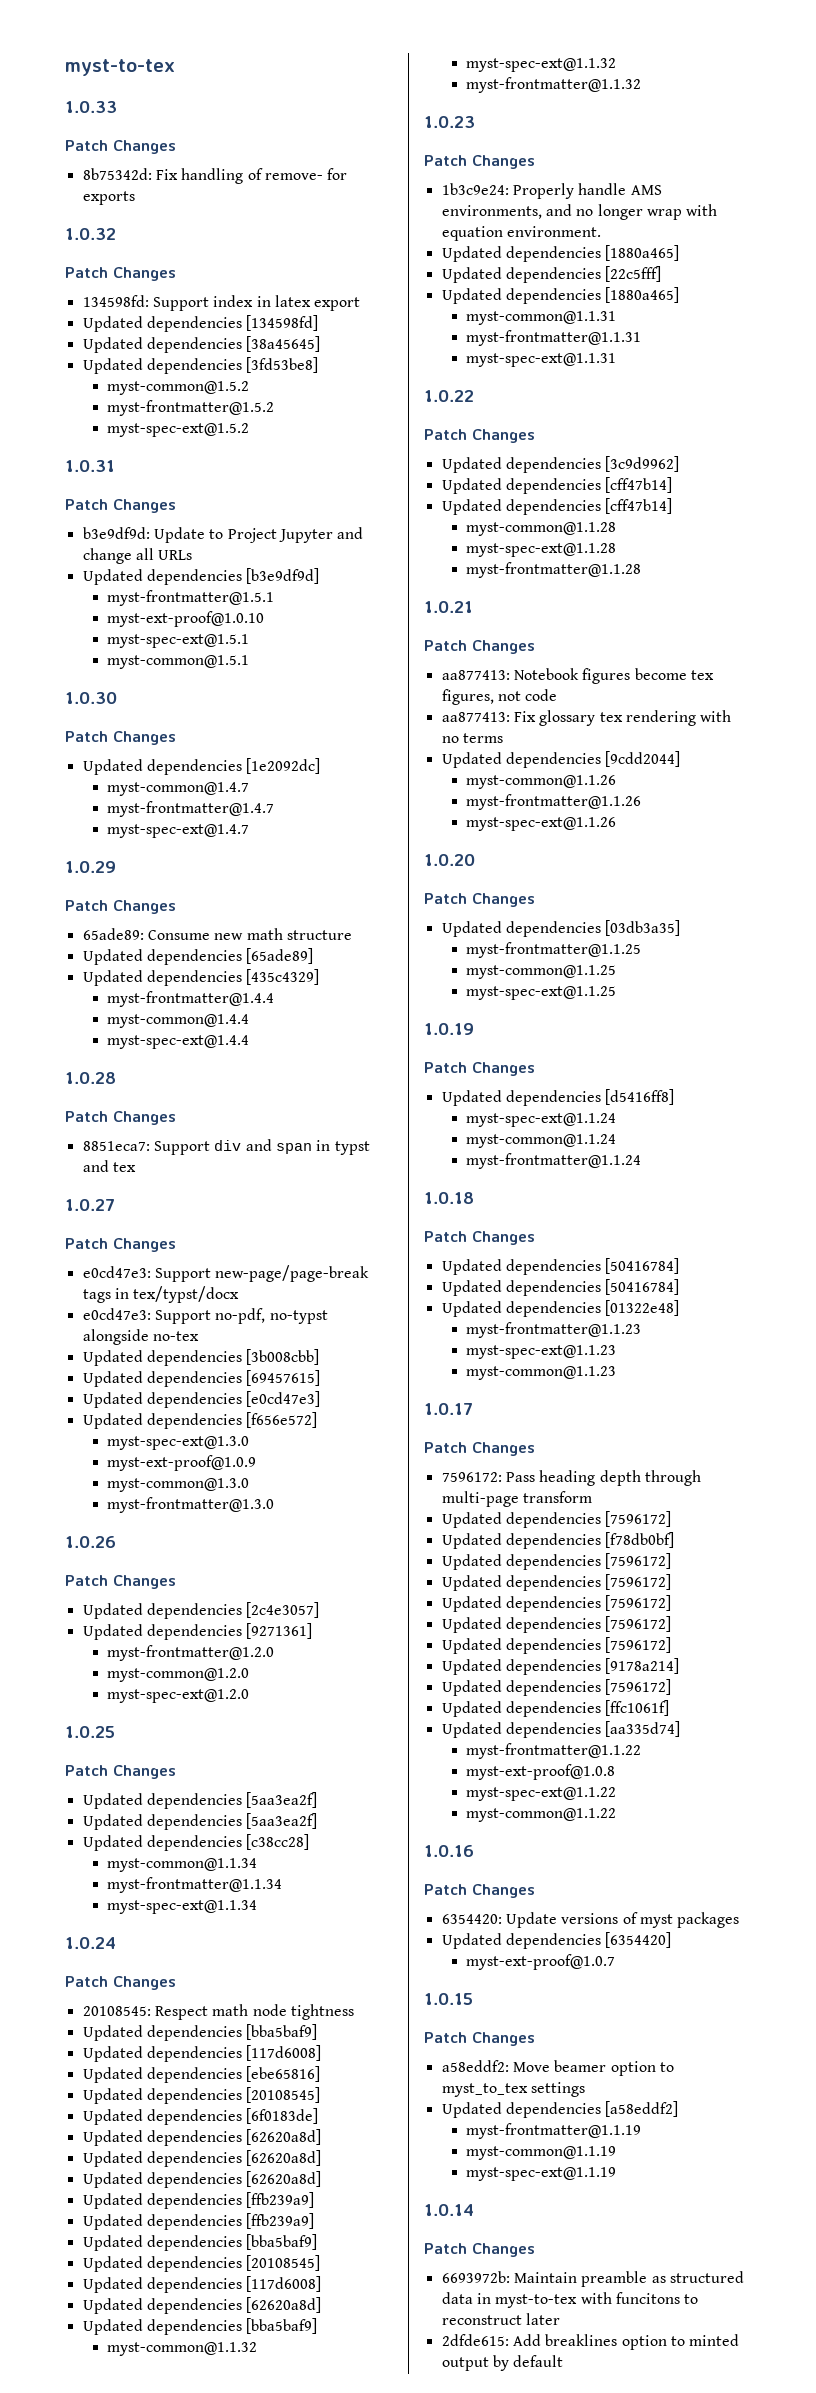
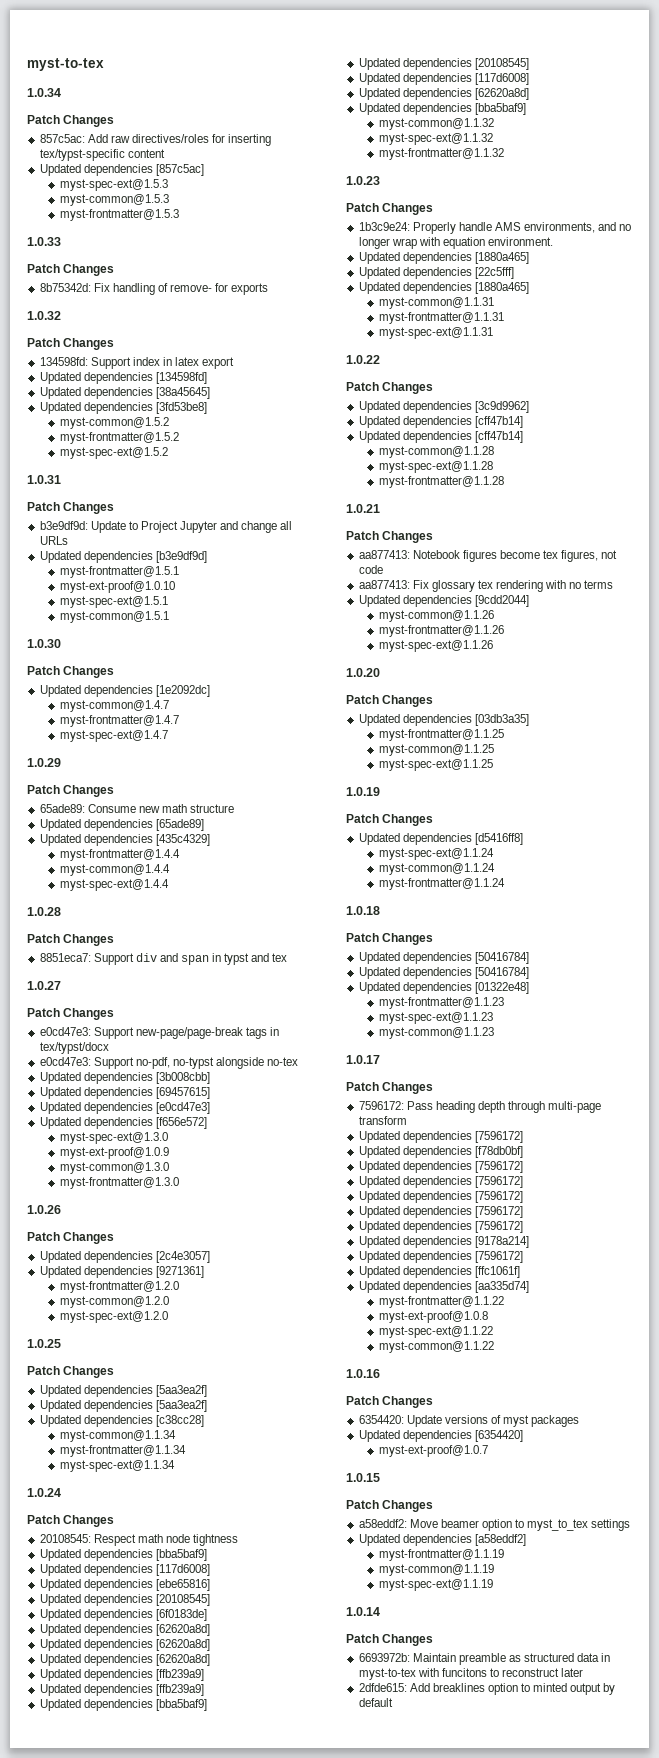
[65,59,175,76] myst-to-tex -> [27,58,104,71] [27,88,61,97] [27,115,115,127] [39,134,272,146] [39,149,165,161] [39,164,204,176] [59,179,168,191] [59,194,169,206] [59,209,179,221] myst-to-tex // 1.0.34 // Patch Changes // 857c5ac: Add raw directives/roles for inserting tex/typst-specific content // Updated dependencies [857c5ac] // myst-spec-ext@1.5.3 // myst-common@1.5.3 // myst-frontmatter@1.5.3

